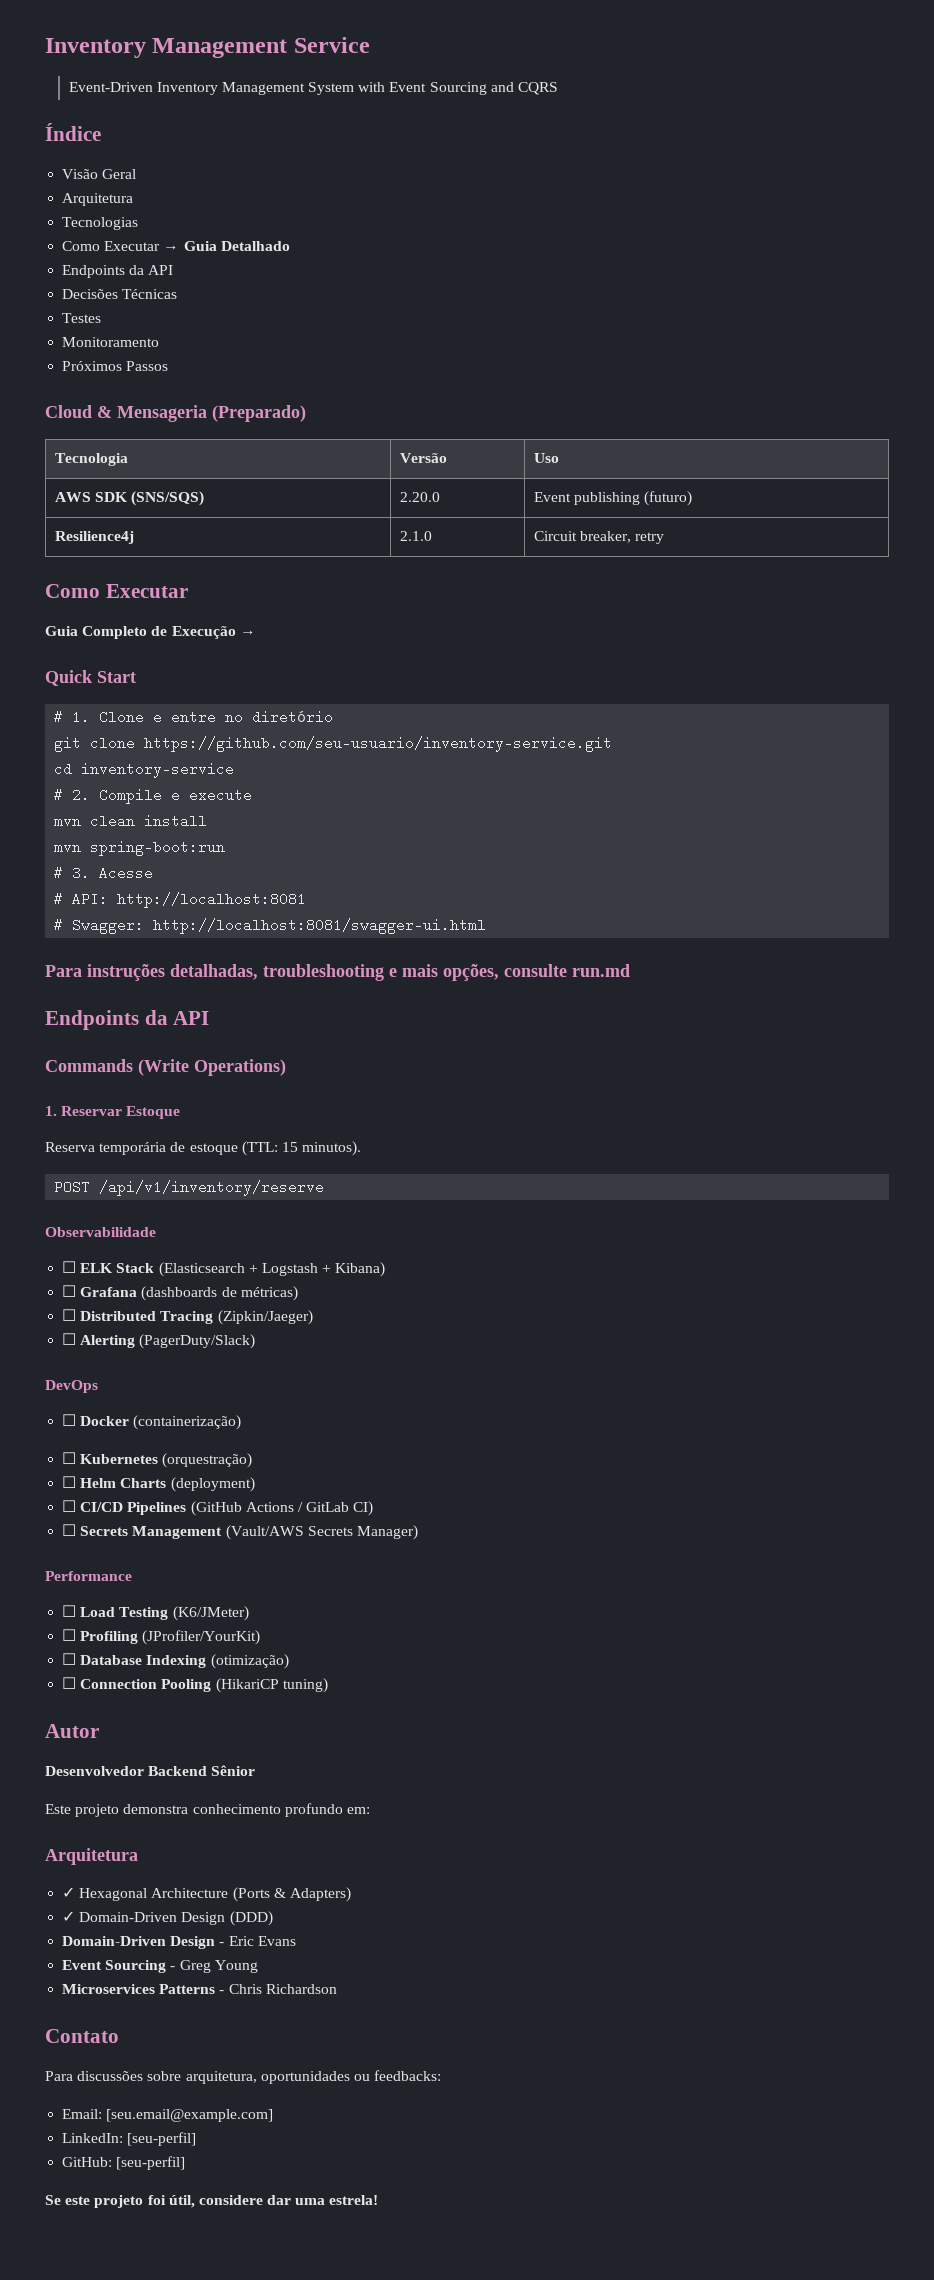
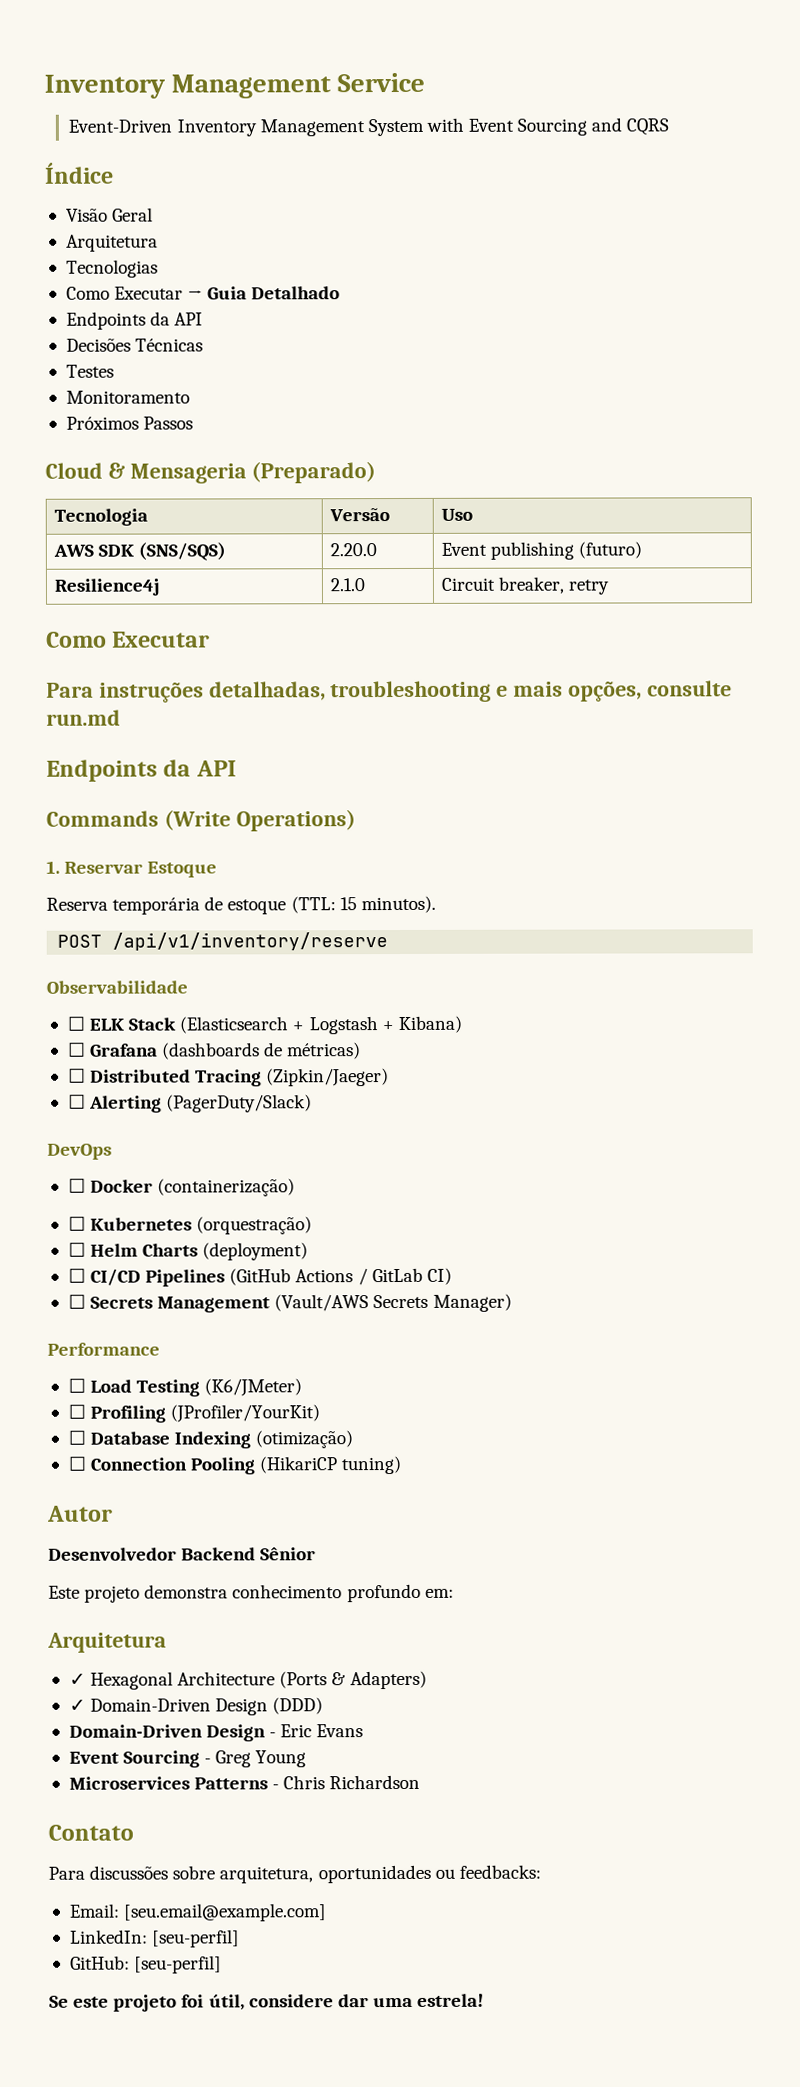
[45,626,256,639] [45,670,136,686] [54,710,334,724] [54,736,613,752] [54,762,235,778] [54,788,253,804] [54,814,208,828] [54,840,226,856] [54,866,154,880] [54,892,307,908] [54,918,487,934] // Guia Completo de Execução → // Quick Start // # 1. Clone e entre no diretório // git clone https://github.com/seu-usuario/inventory-service.git // cd inventory-service // # 2. Compile e execute // mvn clean install // mvn spring-boot:run // # 3. Acesse // # API: http://localhost:8081 // # Swagger: http://localhost:8081/swagger-ui.html -> (211, 639) none

